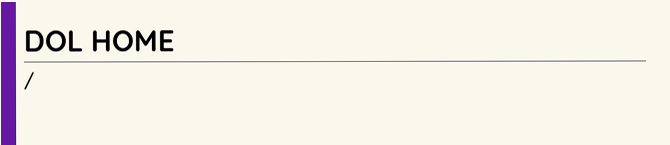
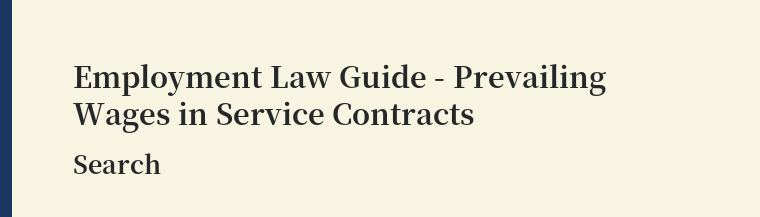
[23,30,175,52] [23,71,35,90] DOL HOME // / -> [73,64,607,96] [73,101,475,133] [73,153,161,174] Employment Law Guide - Prevailing Wages in Service Contracts // Search

